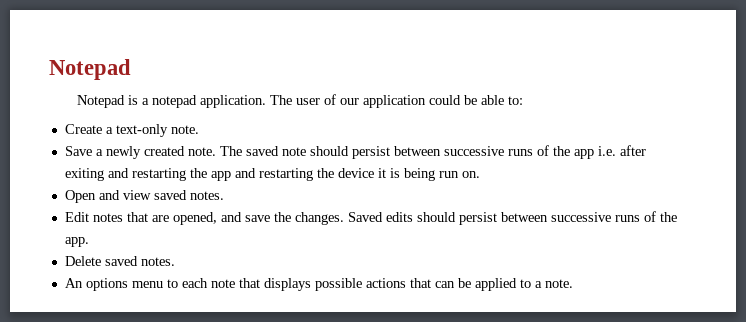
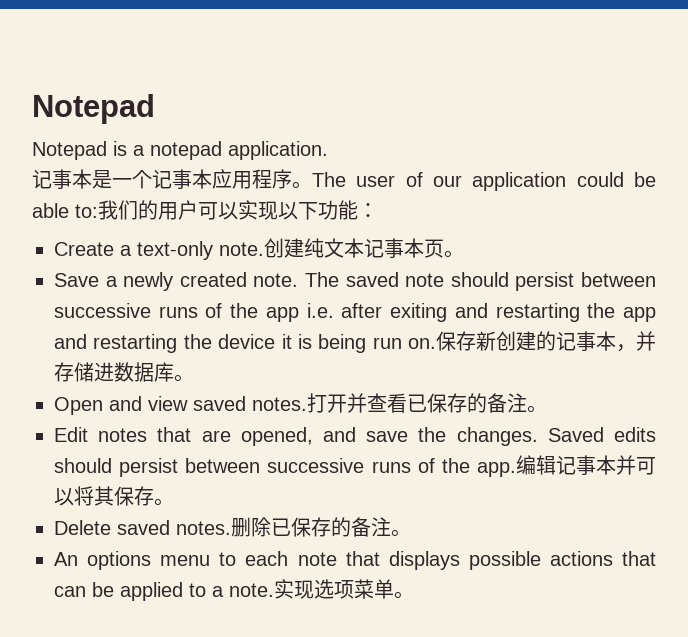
(267, 101) none -> [32,169,312,189] // 记事本是一个记事本应用程序。
(524, 100) none -> [98,200,378,220] 我们的用户可以实现以下功能：
(199, 129) none -> [264,238,464,258] 创建纯文本记事本页。
(480, 174) none -> [436,331,656,352] [54,362,194,382] 保存新创建的记事本，并存储进数据库。
(224, 195) none -> [307,393,547,413] 打开并查看已保存的备注。
(89, 242) none -> [516,455,657,475] [54,486,174,506] 编辑记事本并可以将其保存。
(175, 261) none -> [231,517,411,537] 删除已保存的备注。
(573, 283) none -> [274,579,414,599] 实现选项菜单。

